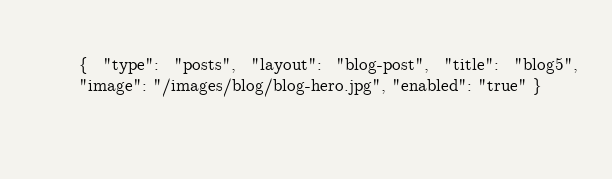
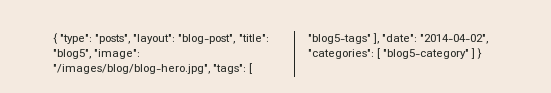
[392,79,527,91] "enabled": "true" -> [213,63,253,74] [308,33,489,44] [308,48,476,59] "tags": [ "blog5-tags" ], "date": "2014-04-02", "categories": [ "blog5-category" ]

